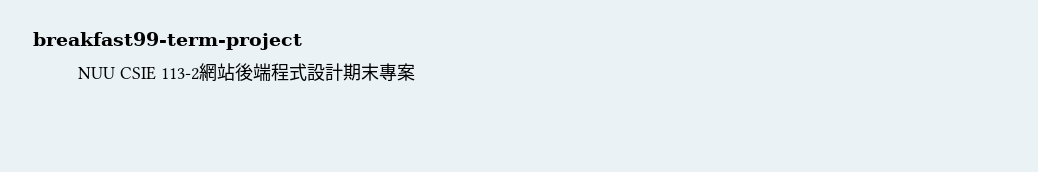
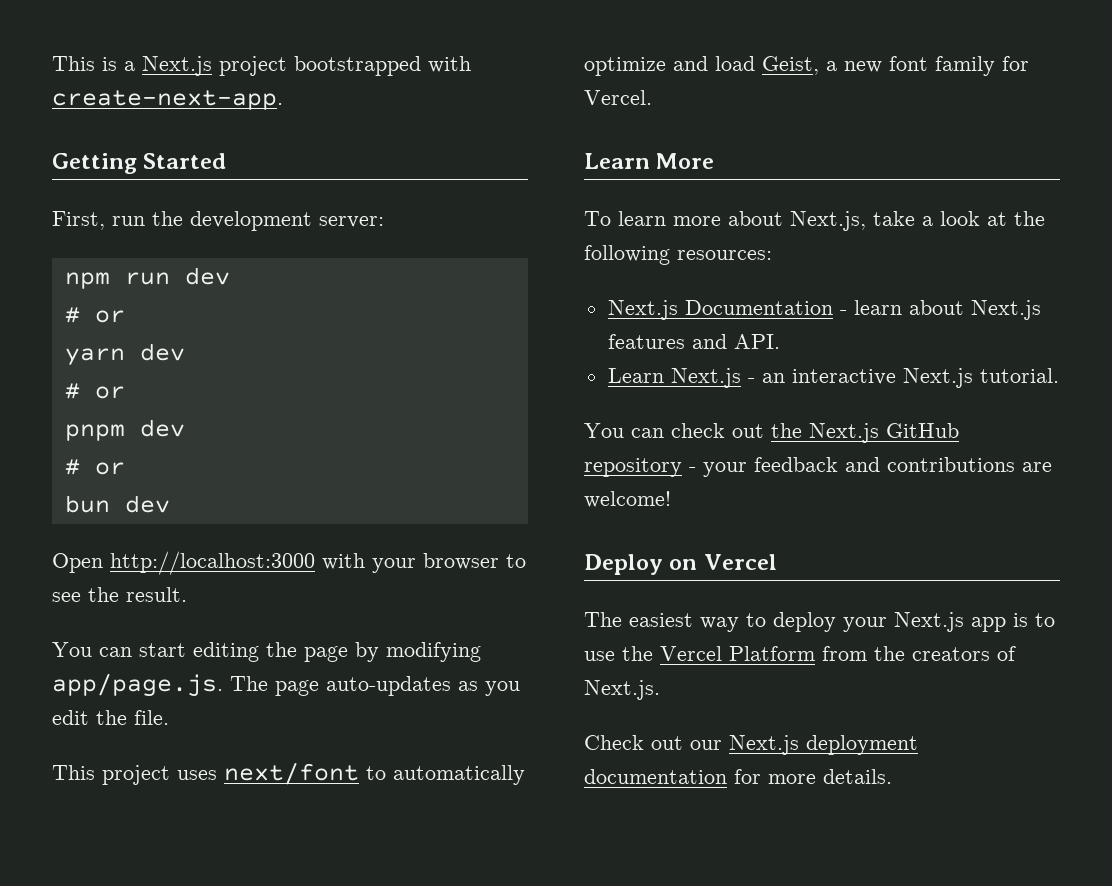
[33,32,302,50] [78,63,416,82] breakfast99-term-project // NUU CSIE 113-2網站後端程式設計期末專案 -> [52,56,471,76] [52,90,283,110] [52,153,227,174] [52,211,384,231] [64,267,230,289] [64,307,125,323] [64,343,185,366] [64,383,125,399] [64,419,185,441] [64,459,125,475] [64,495,170,513] [52,551,526,575] [52,587,187,602] [52,642,481,662] [52,673,520,697] [52,710,169,725] [52,762,525,785] [584,56,1029,76] [584,90,652,105] [584,153,715,169] [584,211,1045,231] [584,245,772,265] [607,300,1041,320] [607,334,780,349] [607,368,1059,388] [584,423,959,443] [584,457,1052,477] [584,491,671,508] [584,554,777,575] [584,612,1055,632] [584,646,1016,661] [584,680,660,700] [584,735,918,755] [584,769,892,784] This is a Next.js project bootstrapped with create-next-app. // Getting Started // First, run the development server: // npm run dev // # or // yarn dev // # or // pnpm dev // # or // bun dev // Open http://localhost:3000 with your browser to see the result. // You can start editing the page by modifying app/page.js. The page auto-updates as you edit the file. // This project uses next/font to automatically optimize and load Geist, a new font family for Vercel. // Learn More // To learn more about Next.js, take a look at the following resources: // Next.js Documentation - learn about Next.js features and API. // Learn Next.js - an interactive Next.js tutorial. // You can check out the Next.js GitHub repository - your feedback and contributions are welcome! // Deploy on Vercel // The easiest way to deploy your Next.js app is to use the Vercel Platform from the creators of Next.js. // Check out our Next.js deployment documentation for more details.

